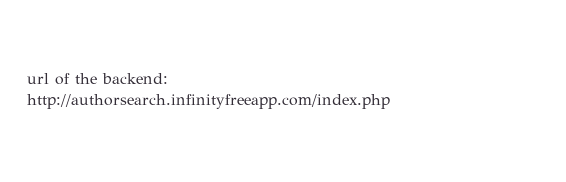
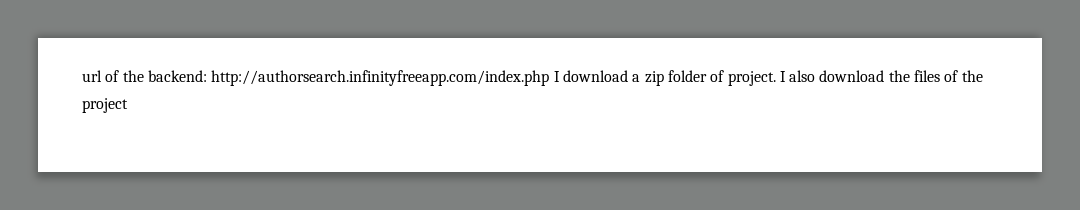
(390, 101) none -> [553,70,983,86] [82,98,128,113] I download a zip folder of project. I also download the files of the project

